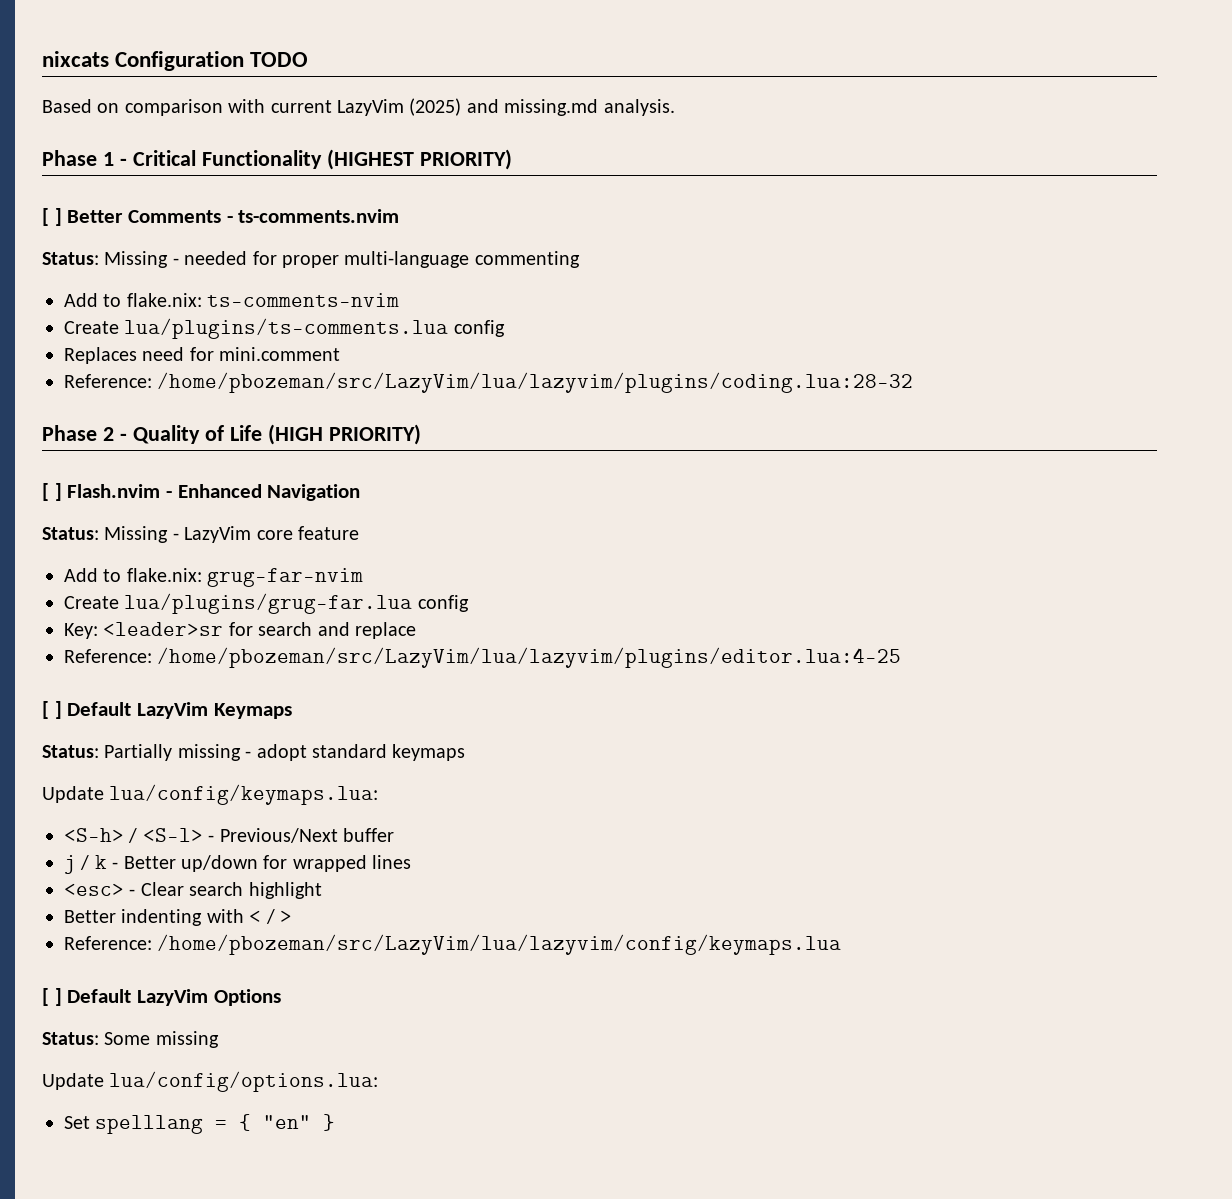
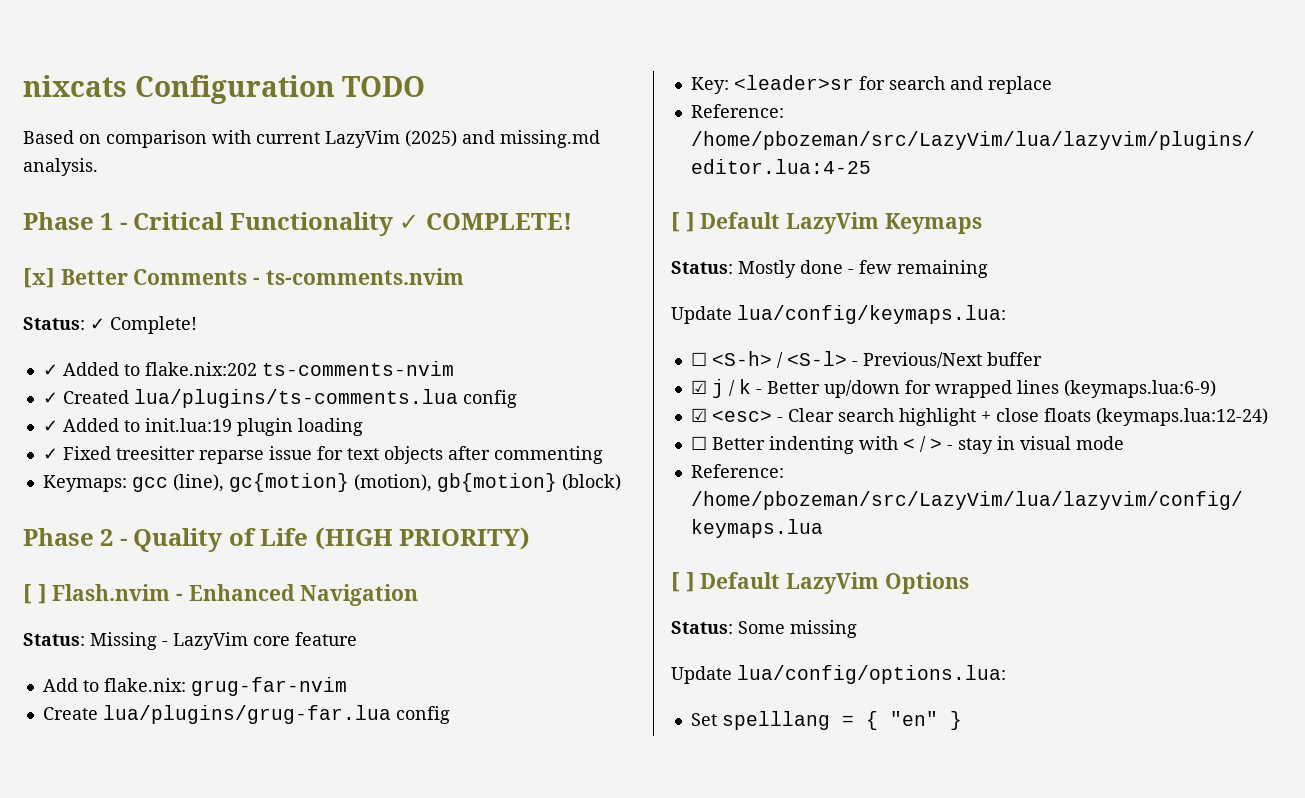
[326,149,512,170] [42,208,62,226] (HIGHEST PRIORITY) // [ ] -> [399,213,572,230] [23,268,55,288] ✓ COMPLETE! // [x]
[104,251,580,268] [64,293,202,307] Missing - needed for proper multi-language commenting // Add to flake.nix: -> [90,316,197,334] [42,362,257,376] ✓ Complete! // ✓ Added to flake.nix:202
[64,321,119,334] Create -> [42,390,129,404] ✓ Created
[64,347,341,364] [64,372,914,393] Replaces need for mini.comment // Reference: /home/pbozeman/src/LazyVim/lua/lazyvim/plugins/coding.lua:28-32 -> [42,418,363,436] [42,446,603,464] [42,473,621,492] ✓ Added to init.lua:19 plugin loading // ✓ Fixed treesitter reparse issue for text objects after commenting // Keymaps: gcc (line), gc{motion} (motion), gb{motion} (block)
[104,744,466,761] Partially missing - adopt standard keymaps -> [738,260,988,278] Mostly done - few remaining
(379, 794) none -> [690,352,707,366] ☐
(394, 835) none -> [690,380,707,394] ☑
(412, 862) // -> [1063,380,1216,398] [690,408,707,422] (keymaps.lua:6-9) // ☑
(322, 890) // -> [980,408,1268,426] [690,436,707,450] + close floats (keymaps.lua:12-24) // ☐
(292, 916) none -> [946,436,1124,454] - stay in visual mode

